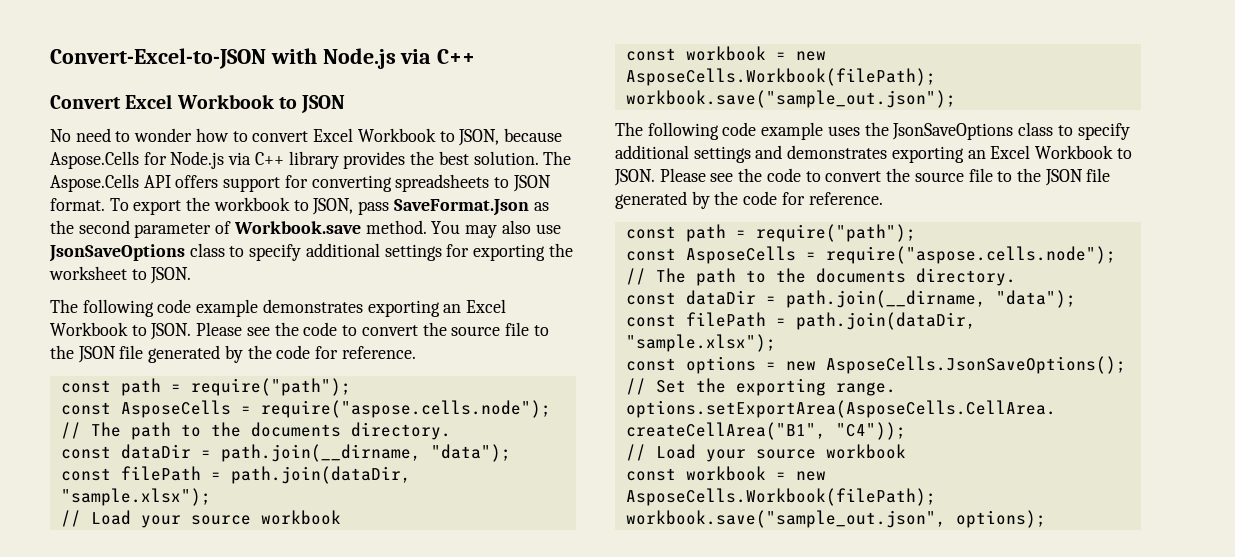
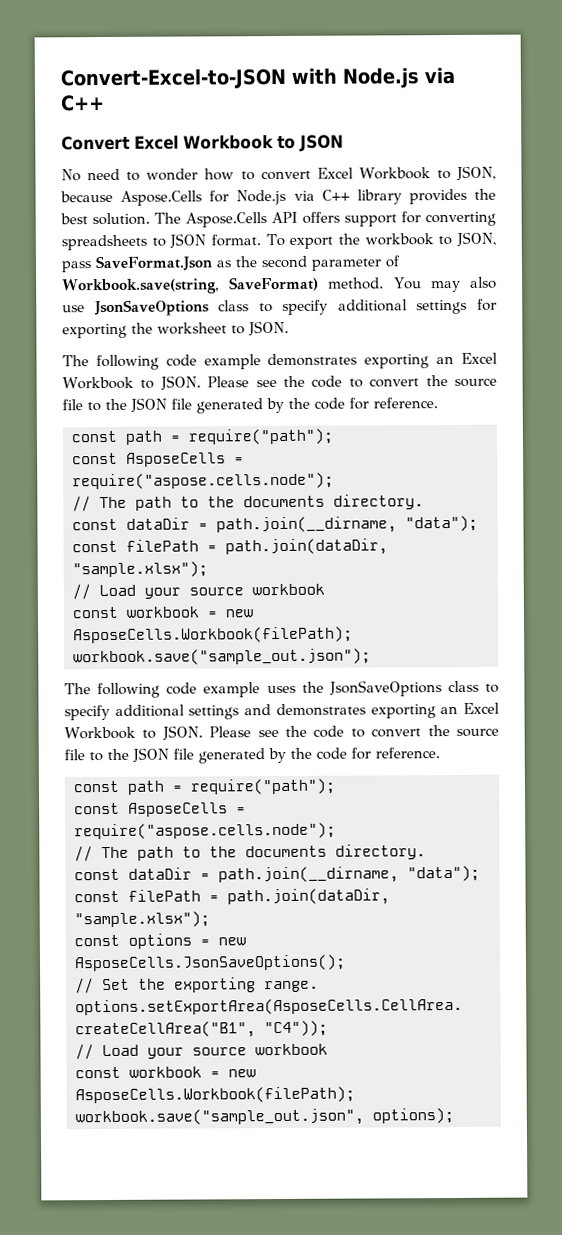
[233,221,361,234] Workbook.save -> [62,276,320,295] Workbook.save(string, SaveFormat)

